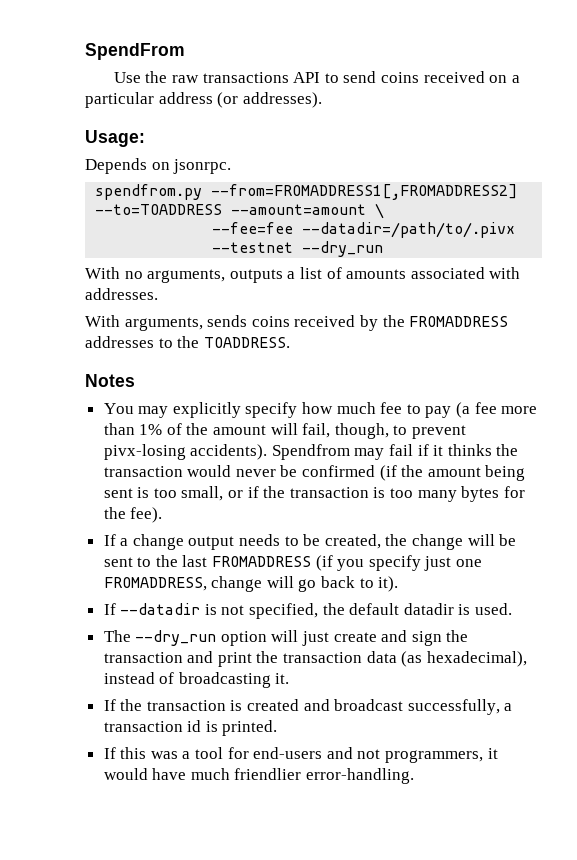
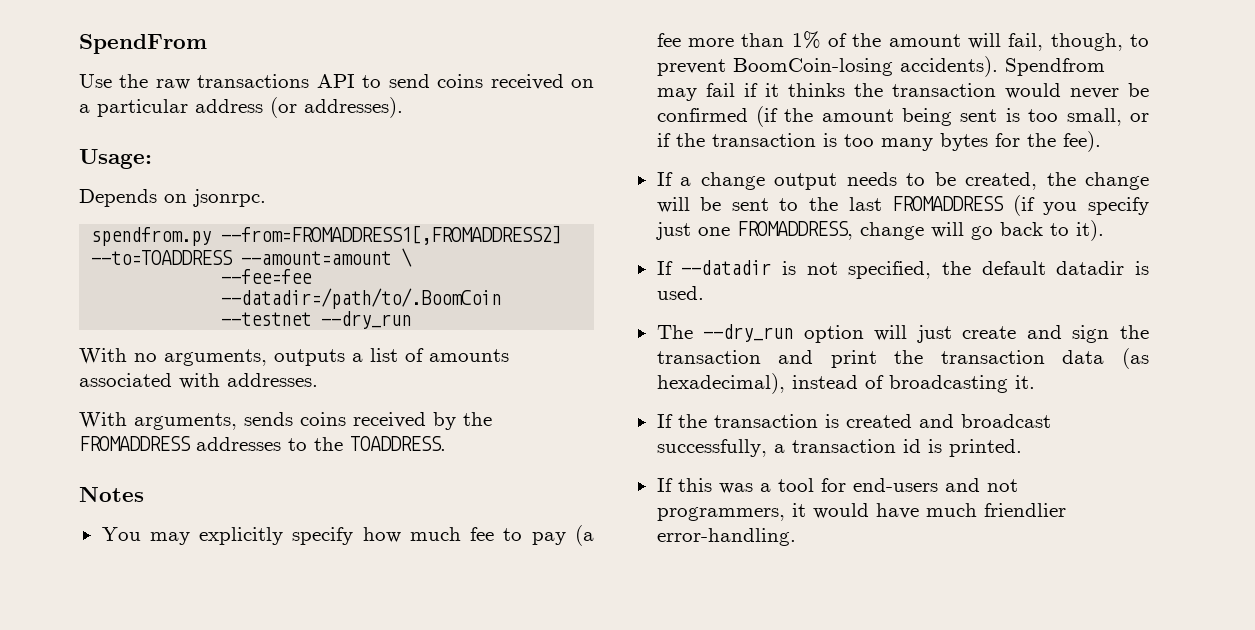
[302,222,516,238] --datadir=/path/to/.pivx -> [221,288,502,309] --datadir=/path/to/.BoomCoin
[103,444,186,460] pivx-losing -> [732,58,893,76] BoomCoin-losing

